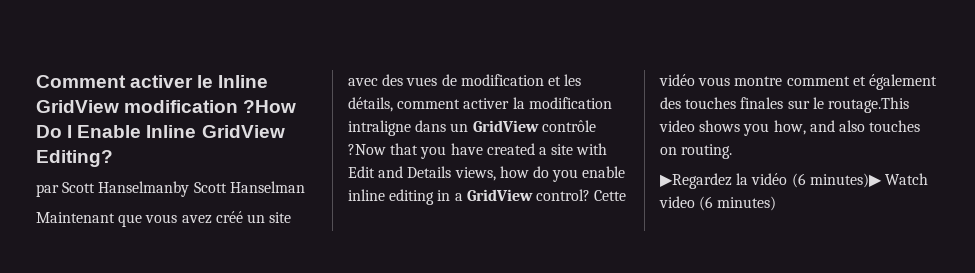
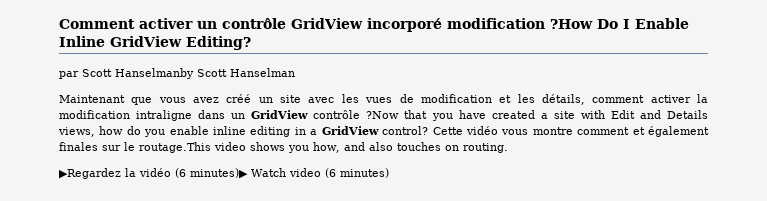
[197,75,269,88] [36,100,119,113] le Inline GridView -> [197,18,442,32] un contrôle GridView incorporé
[382,74,404,86] des -> [341,94,359,103] les
[660,97,737,109] des touches -> (709, 131) none

